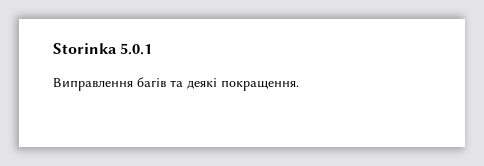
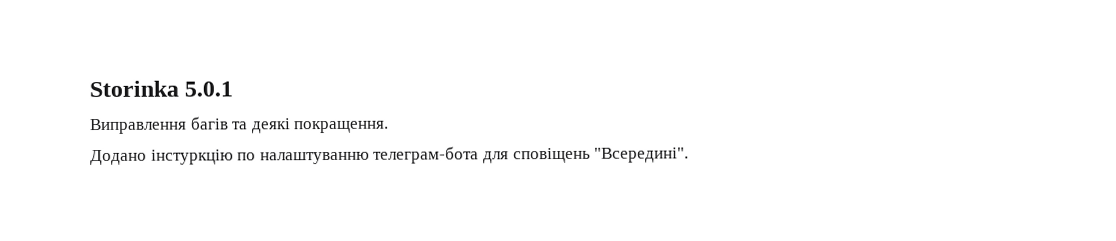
(299, 85) none -> [90,146,690,166] // Додано інстуркцію по налаштуванню телеграм-бота для сповіщень "Всередині".

